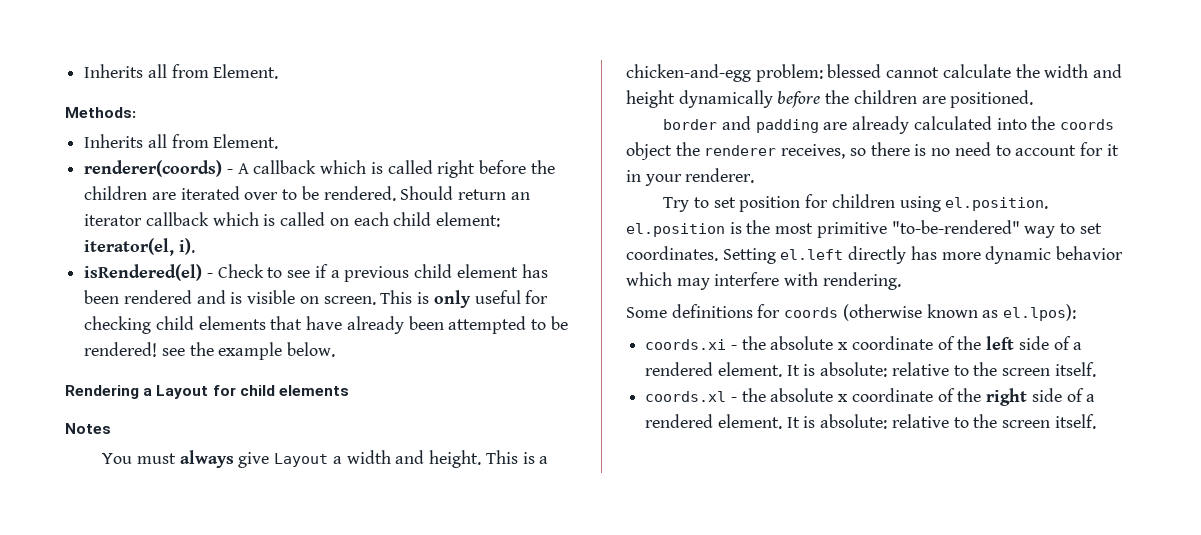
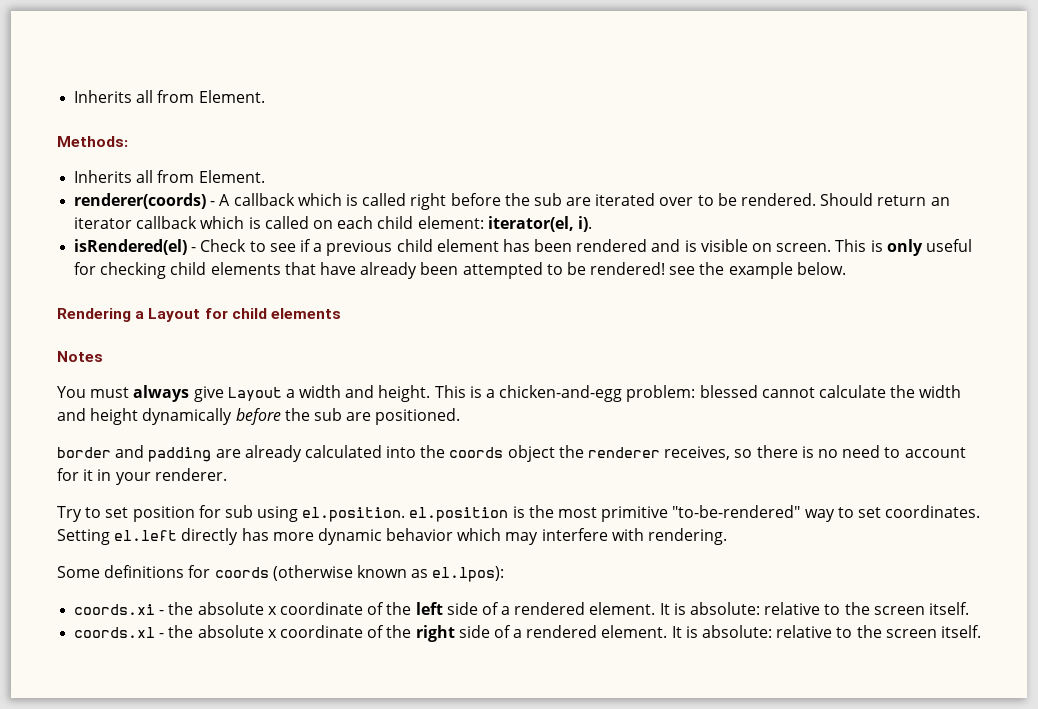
[84,186,148,200] children -> [533,193,562,206] sub
[853,90,917,104] children -> [313,408,342,421] sub
[831,194,895,208] children -> [224,505,253,518] sub

